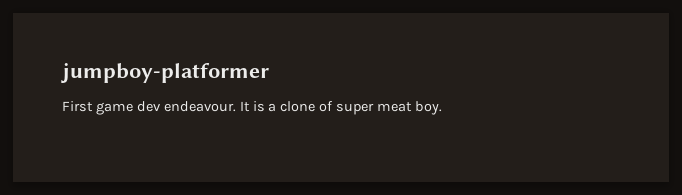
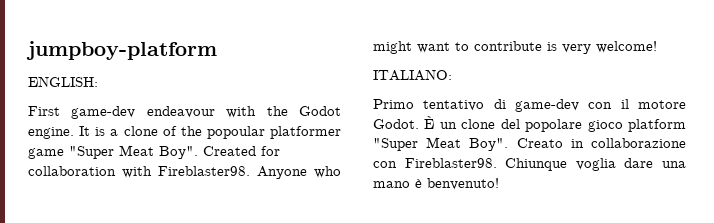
[61,62,269,83] jumpboy-platformer -> [26,41,217,60] [28,76,98,87] jumpboy-platform // ENGLISH:
[95,101,236,115] game dev endeavour. -> [71,106,341,119] [28,127,74,139] game-dev endeavour with the Godot engine.
[336,101,443,115] super meat boy. -> [180,126,341,139] [28,145,280,159] [28,166,341,179] [373,41,657,54] [373,69,452,81] [373,99,686,112] [373,116,686,132] [373,137,686,151] [373,158,686,171] [373,178,499,190] the popoular platformer game "Super Meat Boy". Created for collaboration with Fireblaster98. Anyone who might want to contribute is very welcome! // ITALIANO: // Primo tentativo di game-dev con il motore Godot. È un clone del popolare gioco platform "Super Meat Boy". Creato in collaborazione con Fireblaster98. Chiunque voglia dare una mano è benvenuto!

